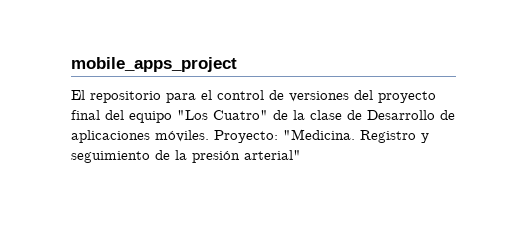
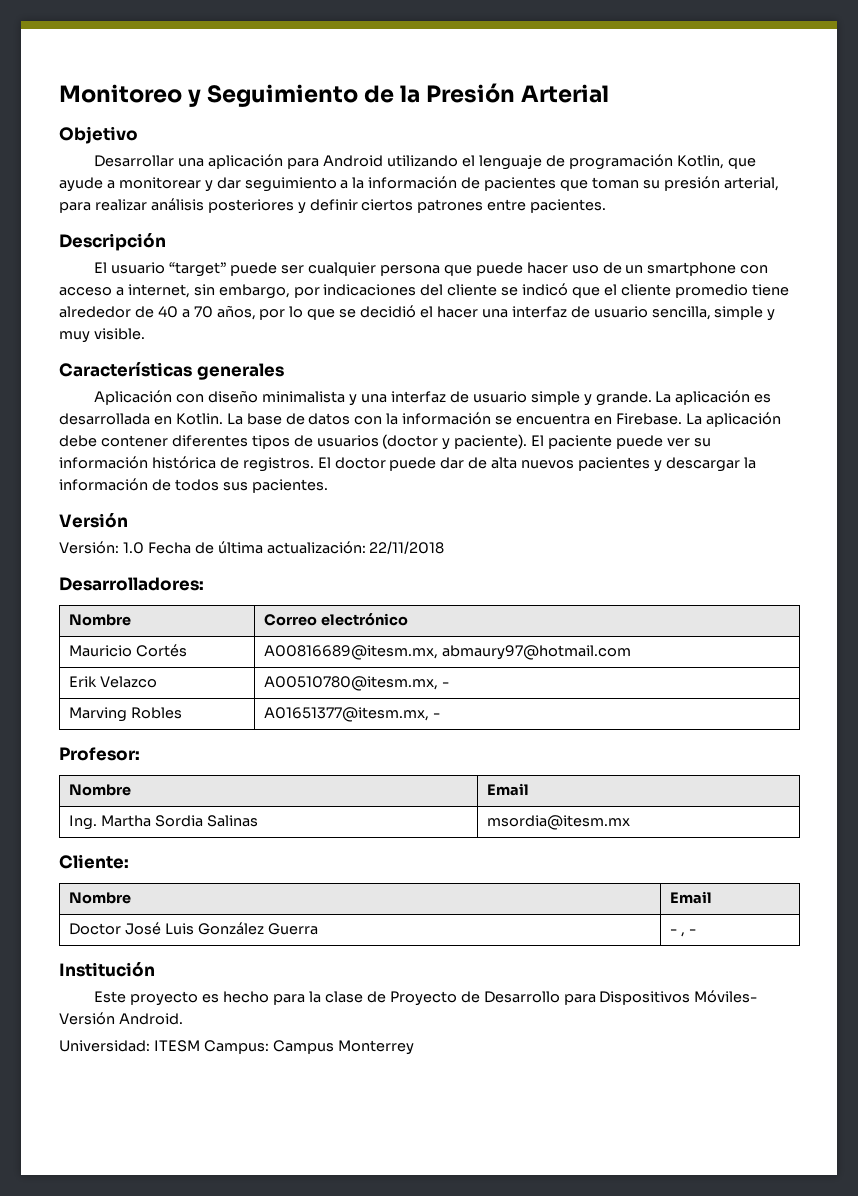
[71,57,237,72] [71,90,436,103] [71,110,455,123] [71,129,429,143] [71,150,301,163] mobile_apps_project // El repositorio para el control de versiones del proyecto final del equipo "Los Cuatro" de la clase de Desarrollo de aplicaciones móviles. Proyecto: "Medicina. Registro y seguimiento de la presión arterial" -> [59,83,610,107] [59,126,138,144] [94,154,756,170] [59,176,779,192] [59,198,607,214] [59,233,166,251] [94,262,769,277] [59,283,789,299] [59,305,776,321] [59,328,145,343] [59,362,284,380] [94,390,772,406] [59,412,781,427] [59,434,711,450] [59,456,756,472] [59,478,328,493] [59,513,128,528] [59,541,445,554] [59,577,204,591] [68,614,131,626] [263,613,408,626] [68,644,187,657] [263,645,631,660] [68,676,157,688] [263,676,449,691] [68,707,182,722] [263,707,440,722] [59,747,140,761] [68,784,131,796] [486,783,529,796] [68,815,258,830] [486,815,630,830] [59,854,129,869] [68,892,131,904] [669,891,712,904] [68,922,318,935] [669,929,696,937] [59,962,155,977] [94,990,758,1006] [59,1012,183,1025] [59,1040,414,1055] Monitoreo y Seguimiento de la Presión Arterial // Objetivo // Desarrollar una aplicación para Android utilizando el lenguaje de programación Kotlin, que ayude a monitorear y dar seguimiento a la información de pacientes que toman su presión arterial, para realizar análisis posteriores y definir ciertos patrones entre pacientes. // Descripción // El usuario “target” puede ser cualquier persona que puede hacer uso de un smartphone con acceso a internet, sin embargo, por indicaciones del cliente se indicó que el cliente promedio tiene alrededor de 40 a 70 años, por lo que se decidió el hacer una interfaz de usuario sencilla, simple y muy visible. // Características generales // Aplicación con diseño minimalista y una interfaz de usuario simple y grande. La aplicación es desarrollada en Kotlin. La base de datos con la información se encuentra en Firebase. La aplicación debe contener diferentes tipos de usuarios (doctor y paciente). El paciente puede ver su información histórica de registros. El doctor puede dar de alta nuevos pacientes y descargar la información de todos sus pacientes. // Versión // Versión: 1.0 Fecha de última actualización: 22/11/2018 // Desarrolladores: // Nombre | Correo electrónico // Mauricio Cortés | A00816689@itesm.mx, abmaury97@hotmail.com // Erik Velazco | A00510780@itesm.mx, - // Marving Robles | A01651377@itesm.mx, - // Profesor: // Nombre | Email // Ing. Martha Sordia Salinas | msordia@itesm.mx // Cliente: // Nombre | Email // Doctor José Luis González Guerra | - , - // Institución // Este proyecto es hecho para la clase de Proyecto de Desarrollo para Dispositivos Móviles- Versión Android. // Universidad: ITESM Campus: Campus Monterrey

